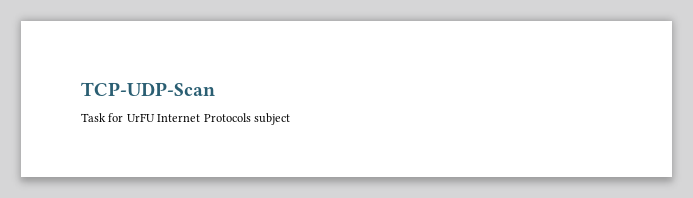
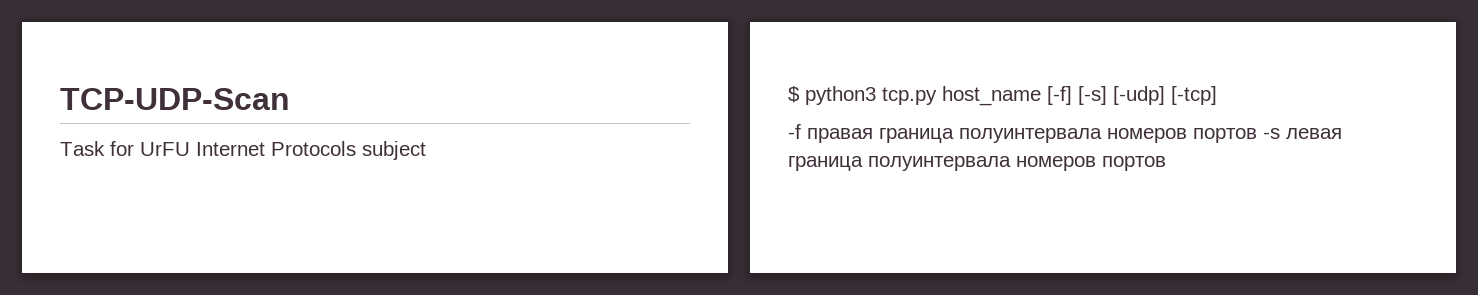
(290, 119) none -> [788,86,1217,106] [788,124,1342,143] [788,156,1166,171] // $ python3 tcp.py host_name [-f] [-s] [-udp] [-tcp] // -f правая граница полуинтервала номеров портов -s левая граница полуинтервала номеров портов

